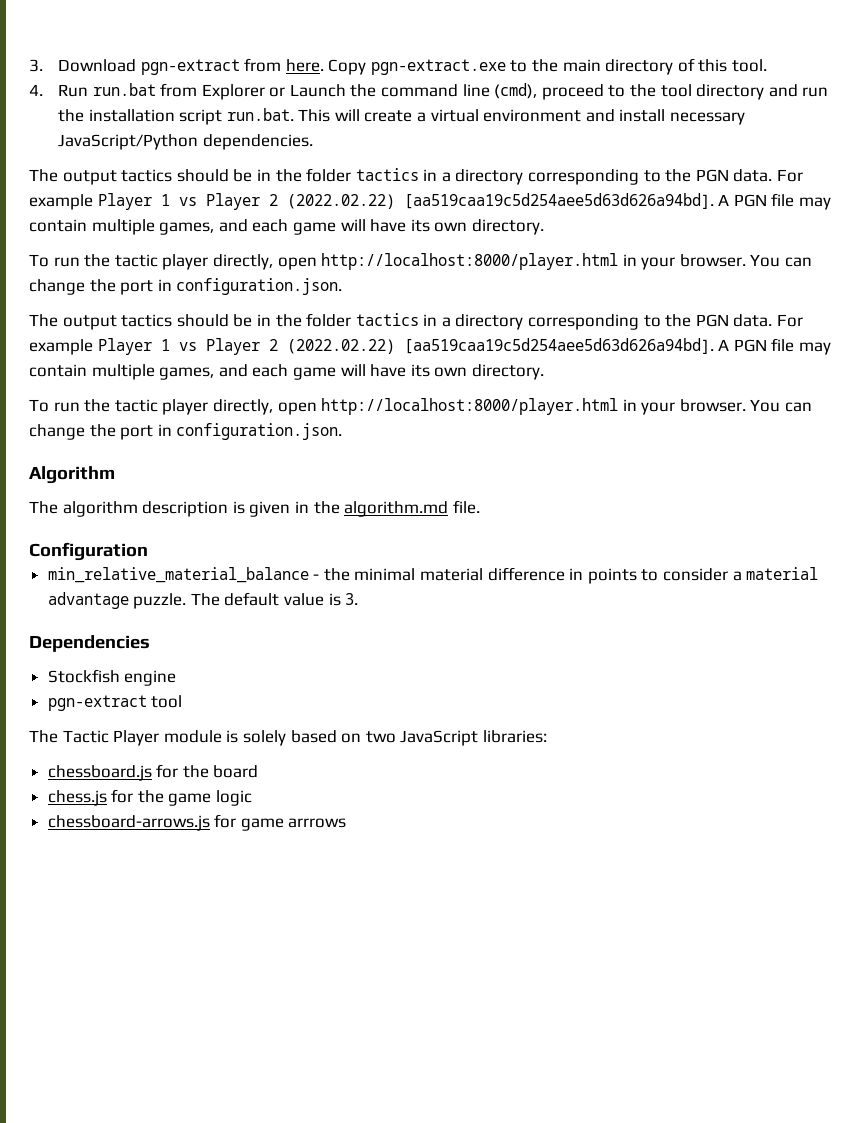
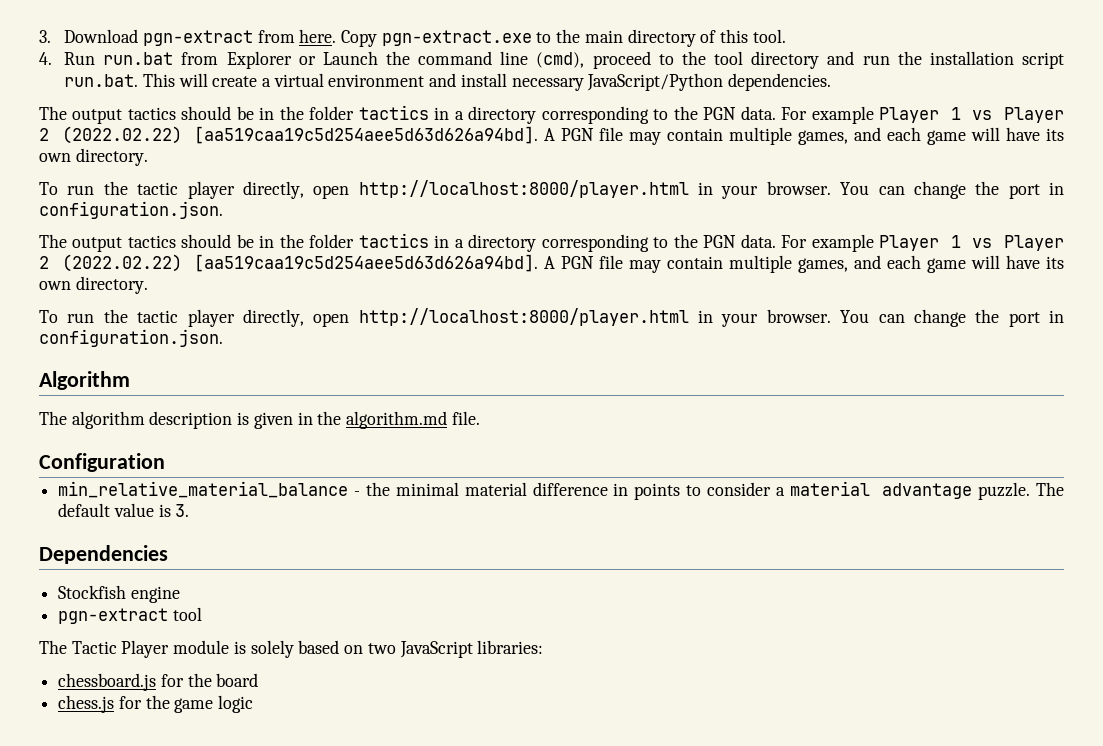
[47,814,347,831] // chessboard-arrows.js for game arrrows -> (254, 704) none

